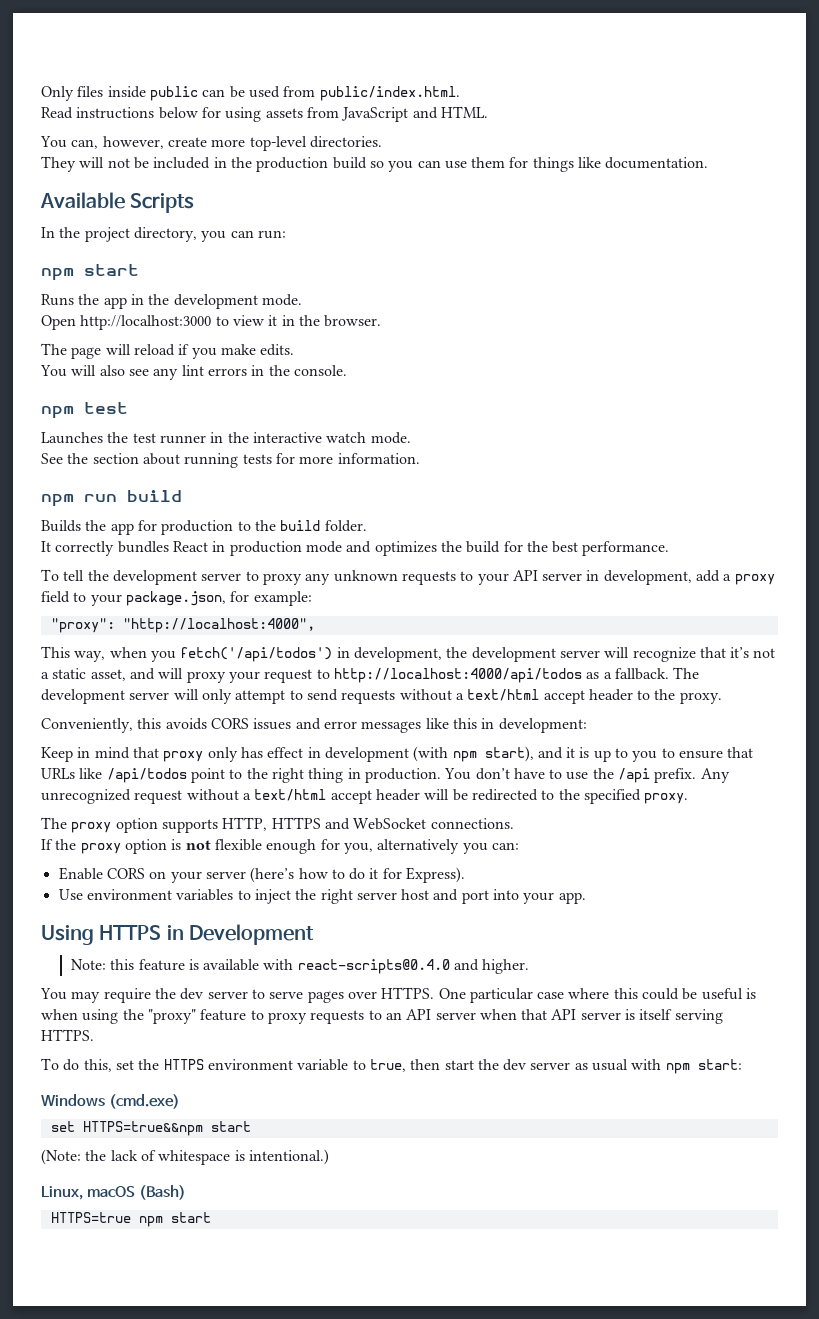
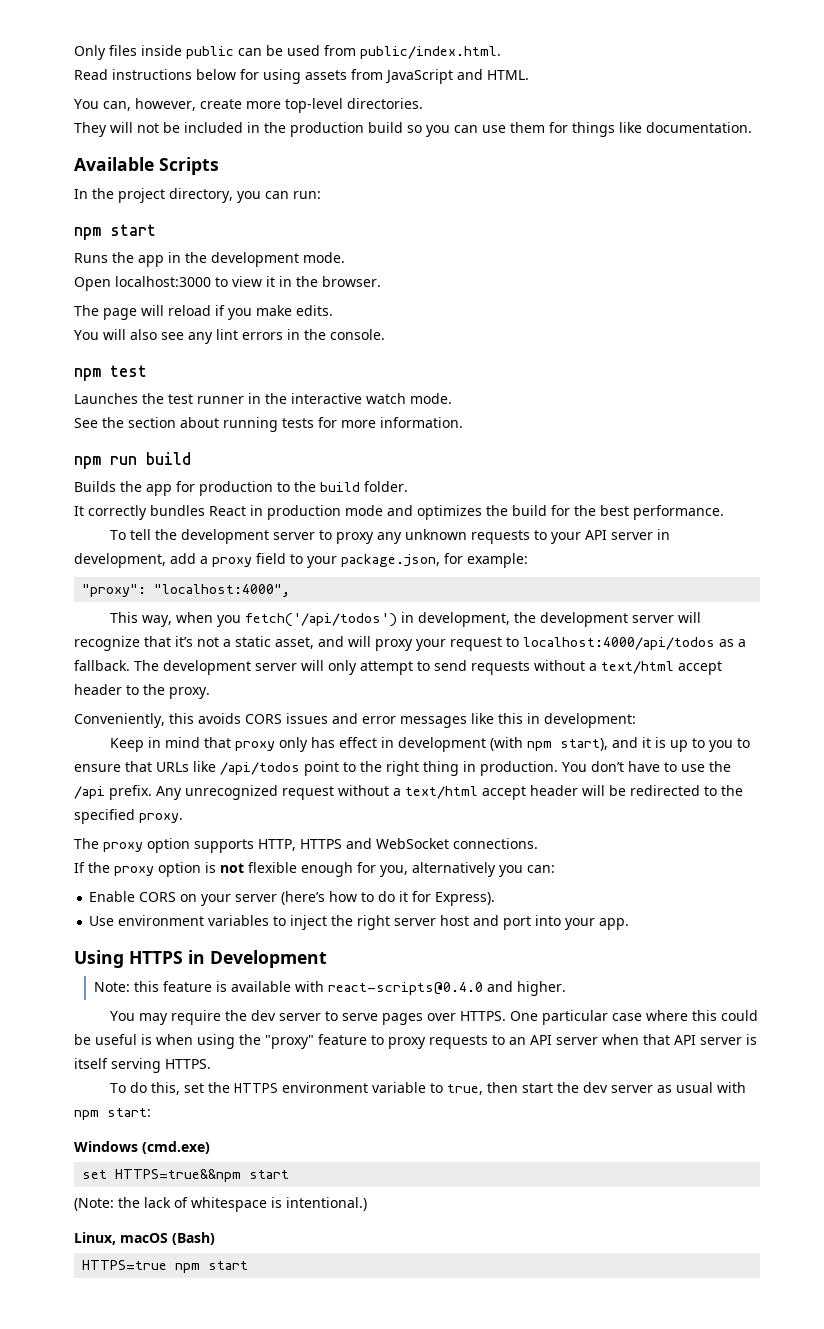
[80,315,212,330] http://localhost:3000 -> [115,276,211,287] localhost:3000
[122,618,315,633] "http://localhost:4000", -> [154,584,291,597] "localhost:4000",
[333,668,582,683] http://localhost:4000/api/todos -> [523,637,715,650] localhost:4000/api/todos

